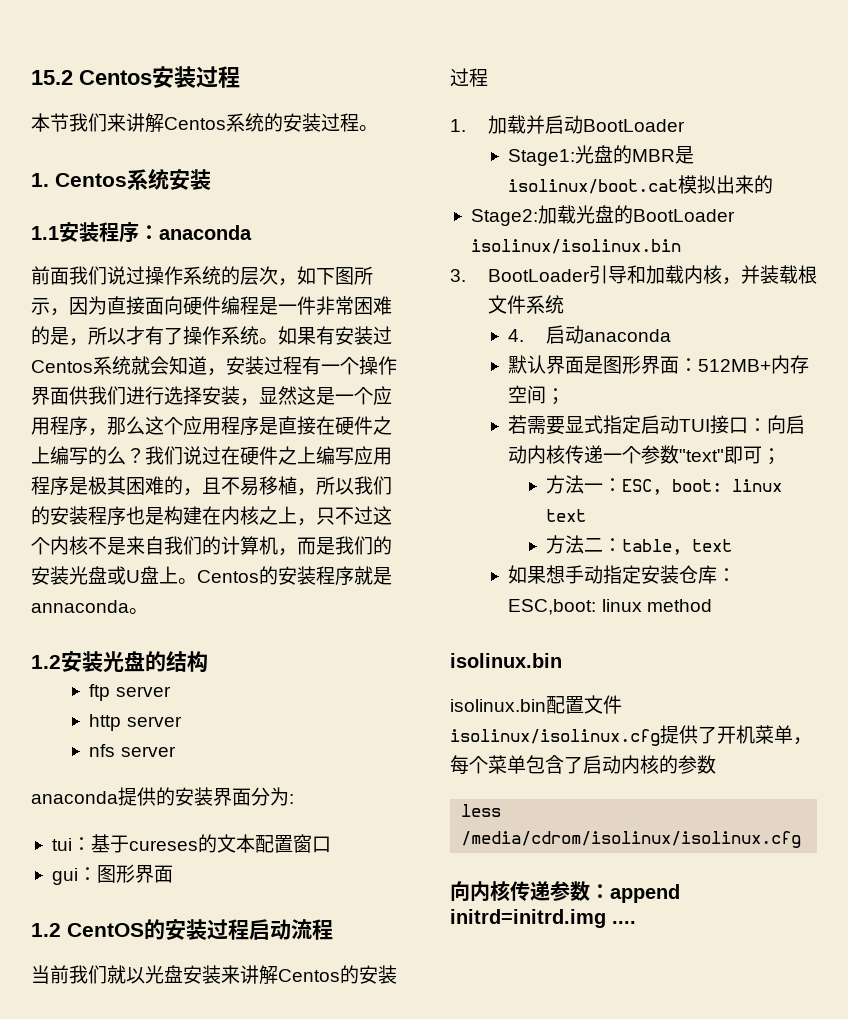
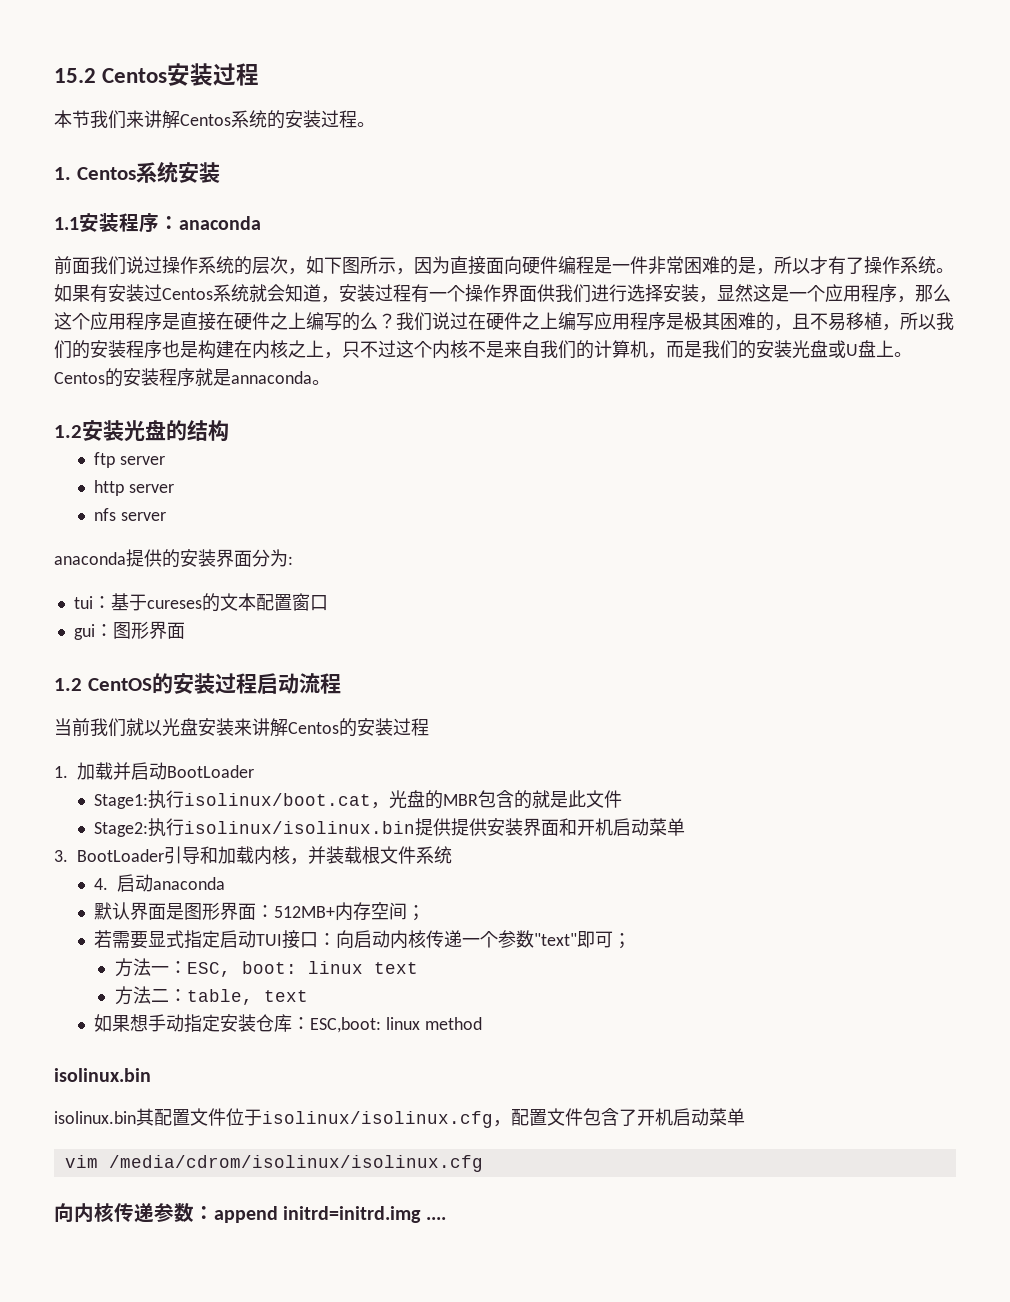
[575,145,695,164] [508,175,774,194] [470,205,735,226] [470,239,681,254] 光盘的MBR是isolinux/boot.cat模拟出来的 // Stage2:加载光盘的BootLoader isolinux/isolinux.bin -> [148,790,623,809] [94,818,686,837] 执行isolinux/boot.cat，光盘的MBR包含的就是此文件 // Stage2:执行isolinux/isolinux.bin提供提供安装界面和开机启动菜单
[546,695,622,714] [450,725,812,746] [450,755,716,775] [461,804,502,817] 配置文件isolinux/isolinux.cfg提供了开机菜单，每个菜单包含了启动内核的参数 // less -> [136,1108,745,1128] [64,1155,98,1168] 其配置文件位于isolinux/isolinux.cfg，配置文件包含了开机启动菜单 // vim

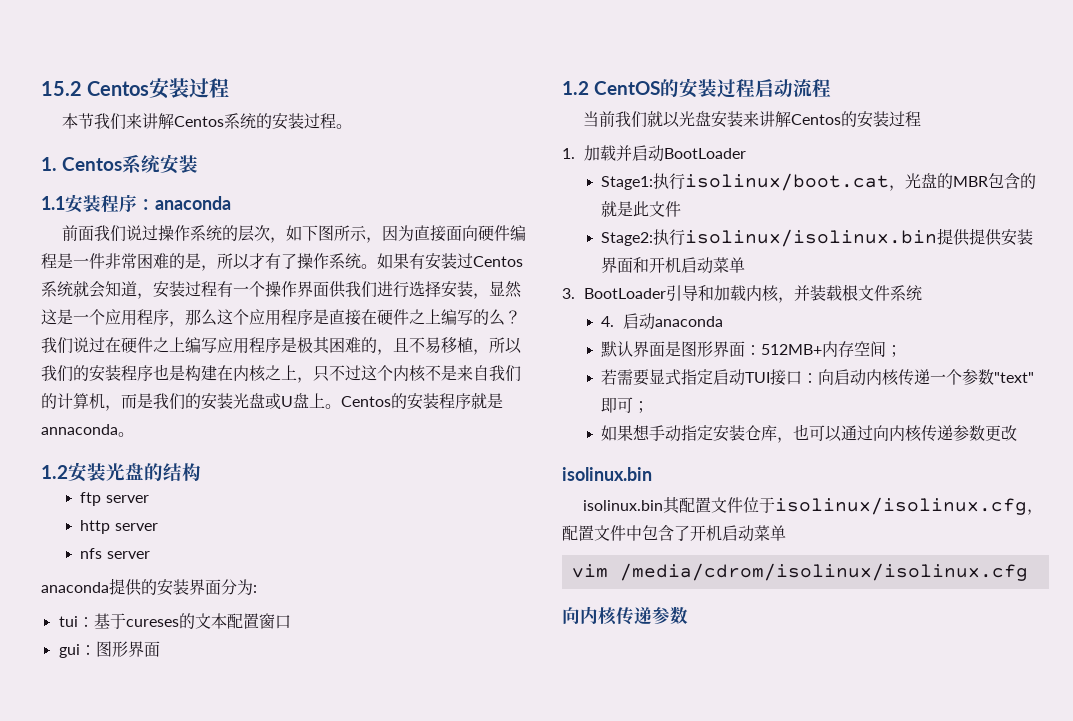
[114,958,418,977] [114,986,308,1005] // 方法一：ESC, boot: linux text // 方法二：table, text -> (650, 407) none
[292,1017,482,1033] ：ESC,boot: linux method -> [777,424,1018,443] ，也可以通过向内核传递参数更改
(583, 1117) none -> [626,525,642,541] 中
[194,1206,446,1223] ：append initrd=initrd.img .... -> (688, 615) none

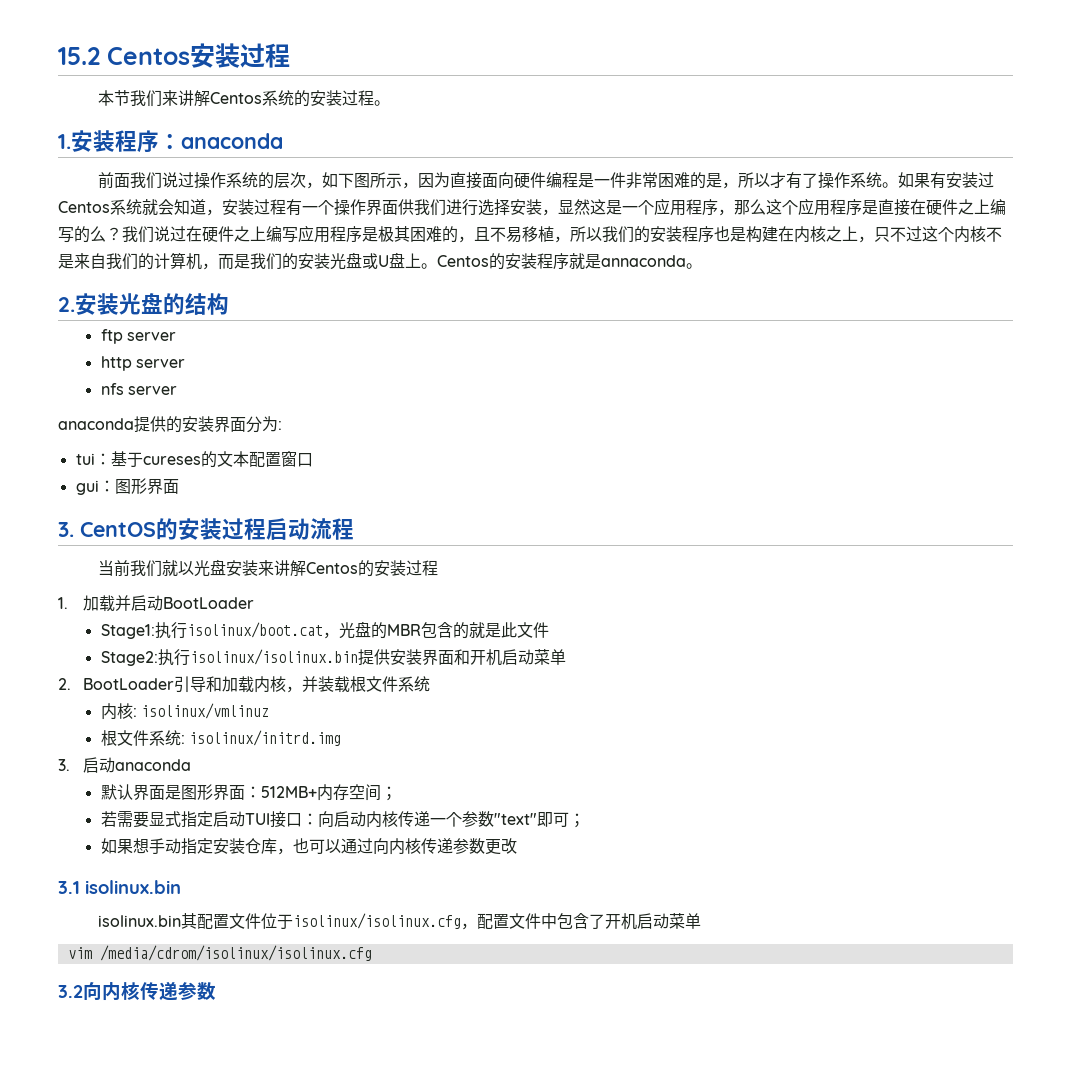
[62,154,198,174] [41,196,65,210] Centos系统安装 // 1.1 -> (71, 141) none
[41,465,68,479] 1.2 -> [58,297,75,312] 2.
[562,81,589,95] 1.2 -> [58,522,74,537] 3.
[969,228,1003,246] 提供 -> (390, 657) none
[562,288,575,299] 3. -> [58,678,71,690] 2.
[601,316,615,327] 4. -> [100,703,270,720] [100,730,342,746] [58,759,70,771] 内核: isolinux/vmlinuz // 根文件系统: isolinux/initrd.img // 3.
(1018, 433) none -> [58,881,80,894] 3.1
(1028, 572) none -> [58,985,83,998] 3.2

